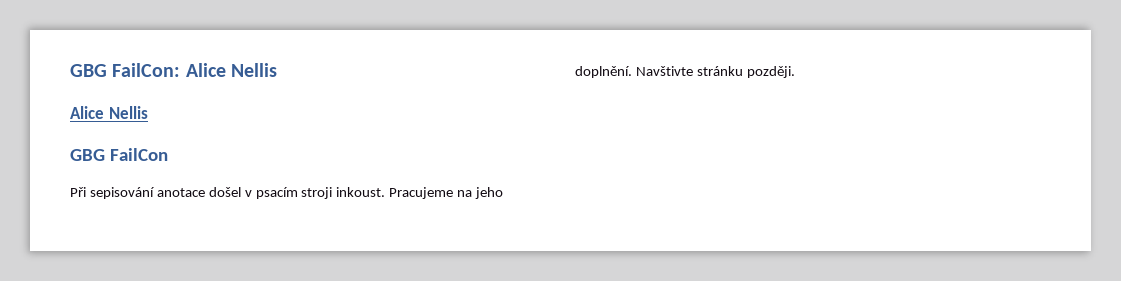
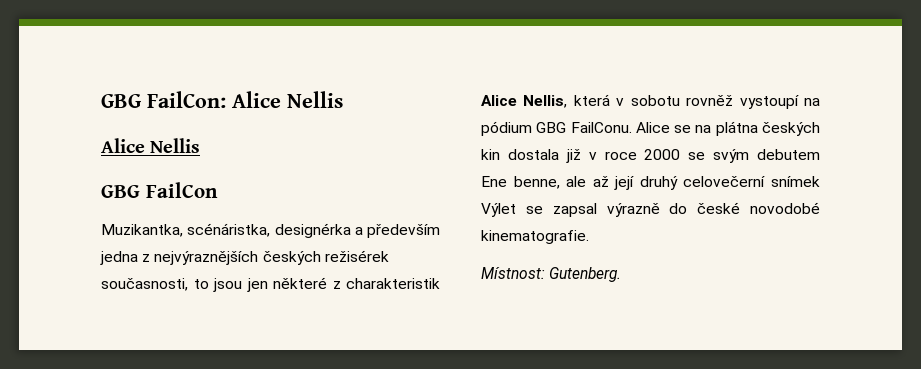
[70,187,504,199] [575,66,795,78] Při sepisování anotace došel v psacím stroji inkoust. Pracujeme na jeho doplnění. Navštivte stránku později. -> [101,223,440,238] [100,250,389,265] [101,277,440,292] [481,94,820,109] [481,121,820,136] [481,149,820,163] [481,176,820,190] [481,202,820,217] [481,230,589,244] [481,267,622,282] Muzikantka, scénáristka, designérka a především jedna z nejvýraznějších českých režisérek současnosti, to jsou jen některé z charakteristik Alice Nellis, která v sobotu rovněž vystoupí na pódium GBG FailConu. Alice se na plátna českých kin dostala již v roce 2000 se svým debutem Ene benne, ale až její druhý celovečerní snímek Výlet se zapsal výrazně do české novodobé kinematografie. // Místnost: Gutenberg.

